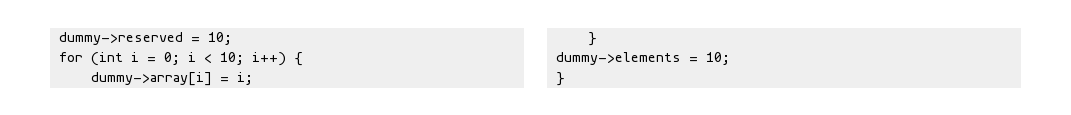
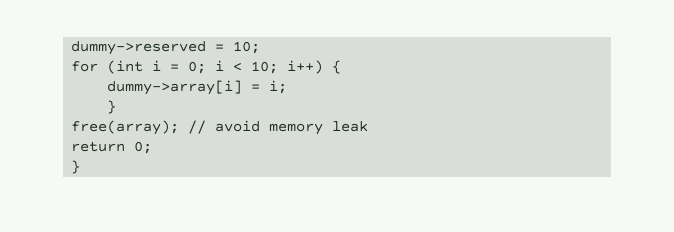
[555,52,730,65] dummy->elements = 10; -> [71,120,369,135] [71,141,153,154] free(array); // avoid memory leak // return 0;

